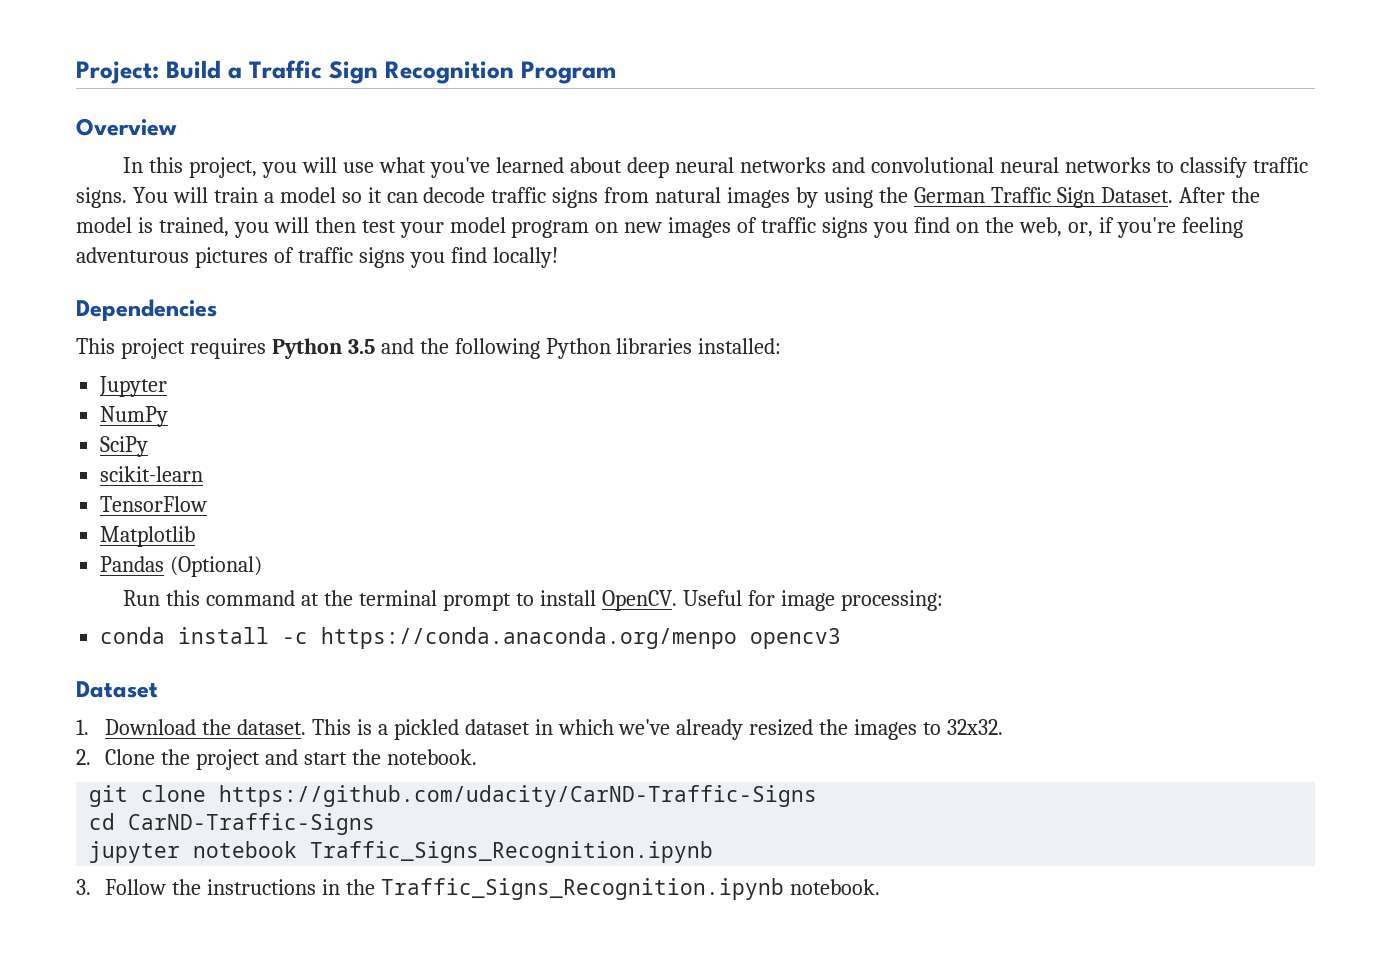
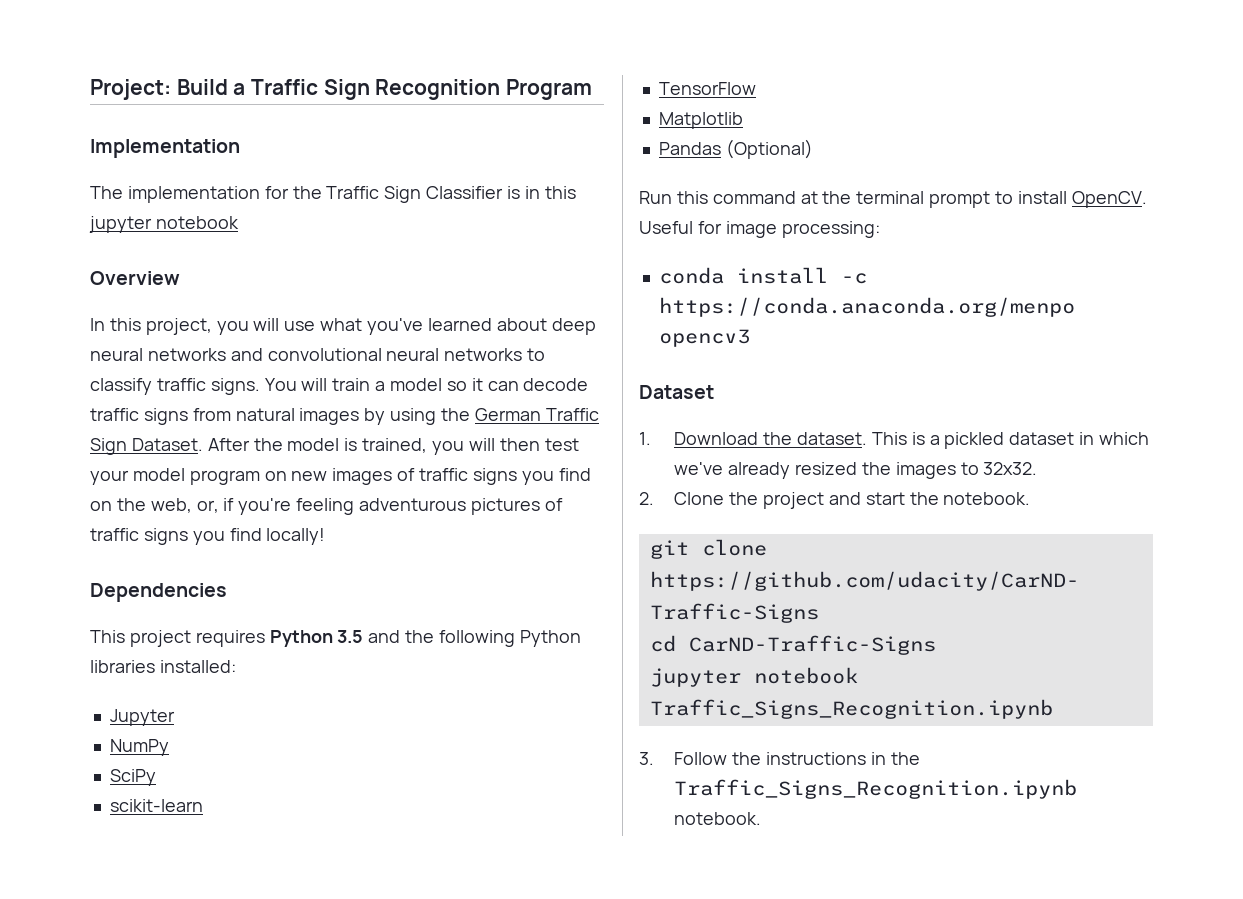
(616, 72) none -> [90,139,240,158] [90,186,576,203] [89,216,239,233] // Implementation // The implementation for the Traffic Sign Classifier is in this jupyter notebook

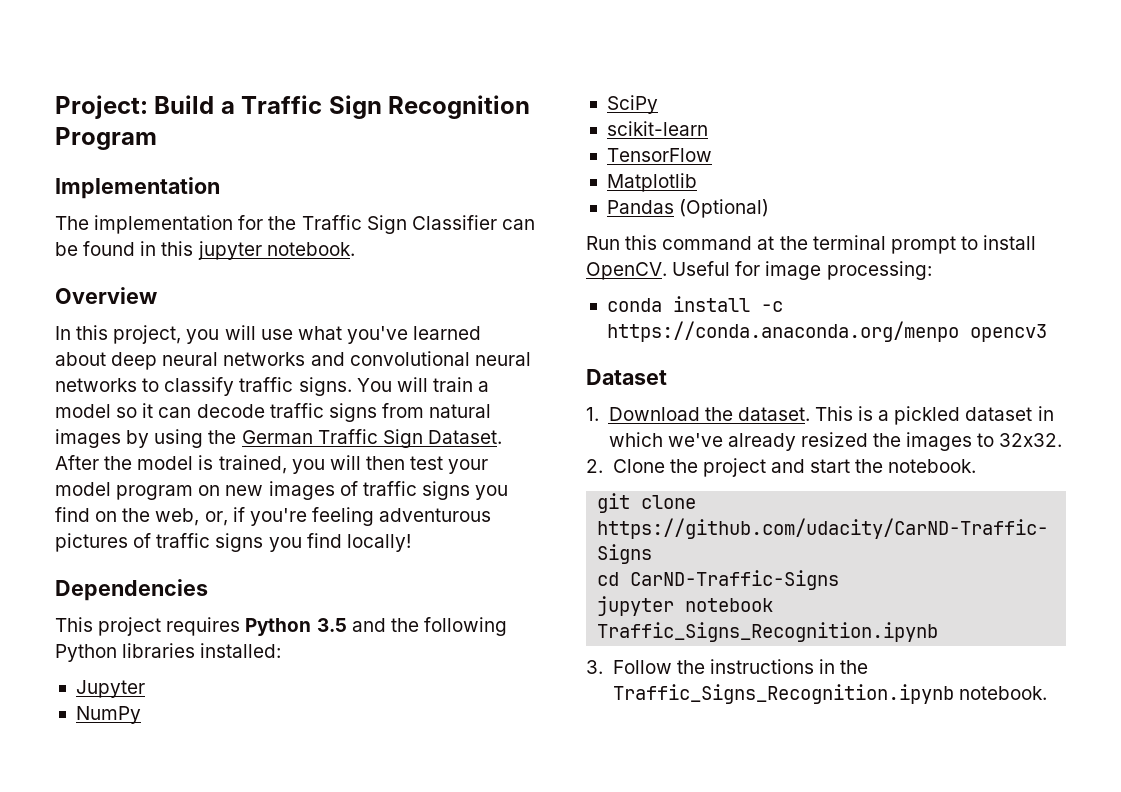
[507,186,521,199] is -> [501,219,535,230] [55,241,136,256] can be found
[155,216,239,229] notebook -> [266,242,355,256] notebook.

